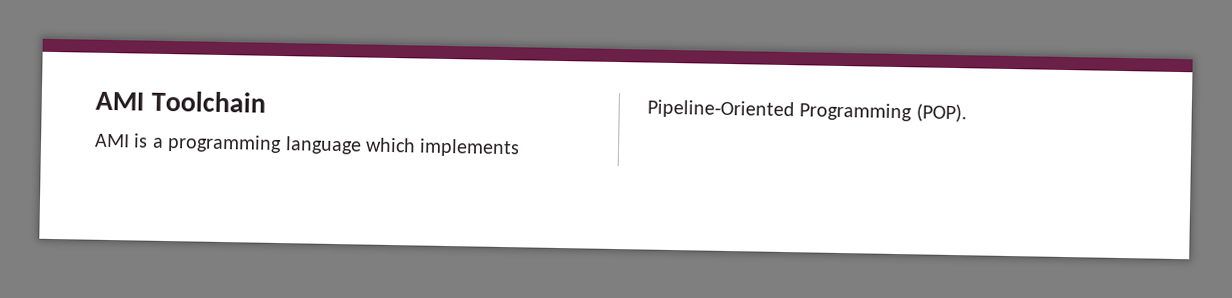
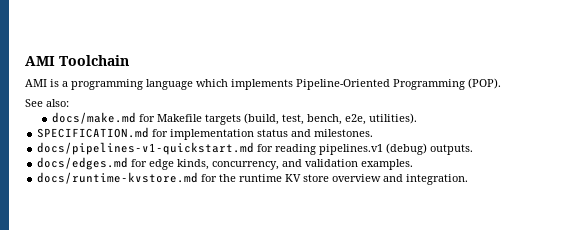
(967, 113) none -> [25,99,69,107] [51,112,417,125] [37,127,374,140] [37,142,474,155] [37,157,414,170] [37,172,469,185] // See also: // docs/make.md for Makefile targets (build, test, bench, e2e, utilities). // SPECIFICATION.md for implementation status and milestones. // docs/pipelines-v1-quickstart.md for reading pipelines.v1 (debug) outputs. // docs/edges.md for edge kinds, concurrency, and validation examples. // docs/runtime-kvstore.md for the runtime KV store overview and integration.

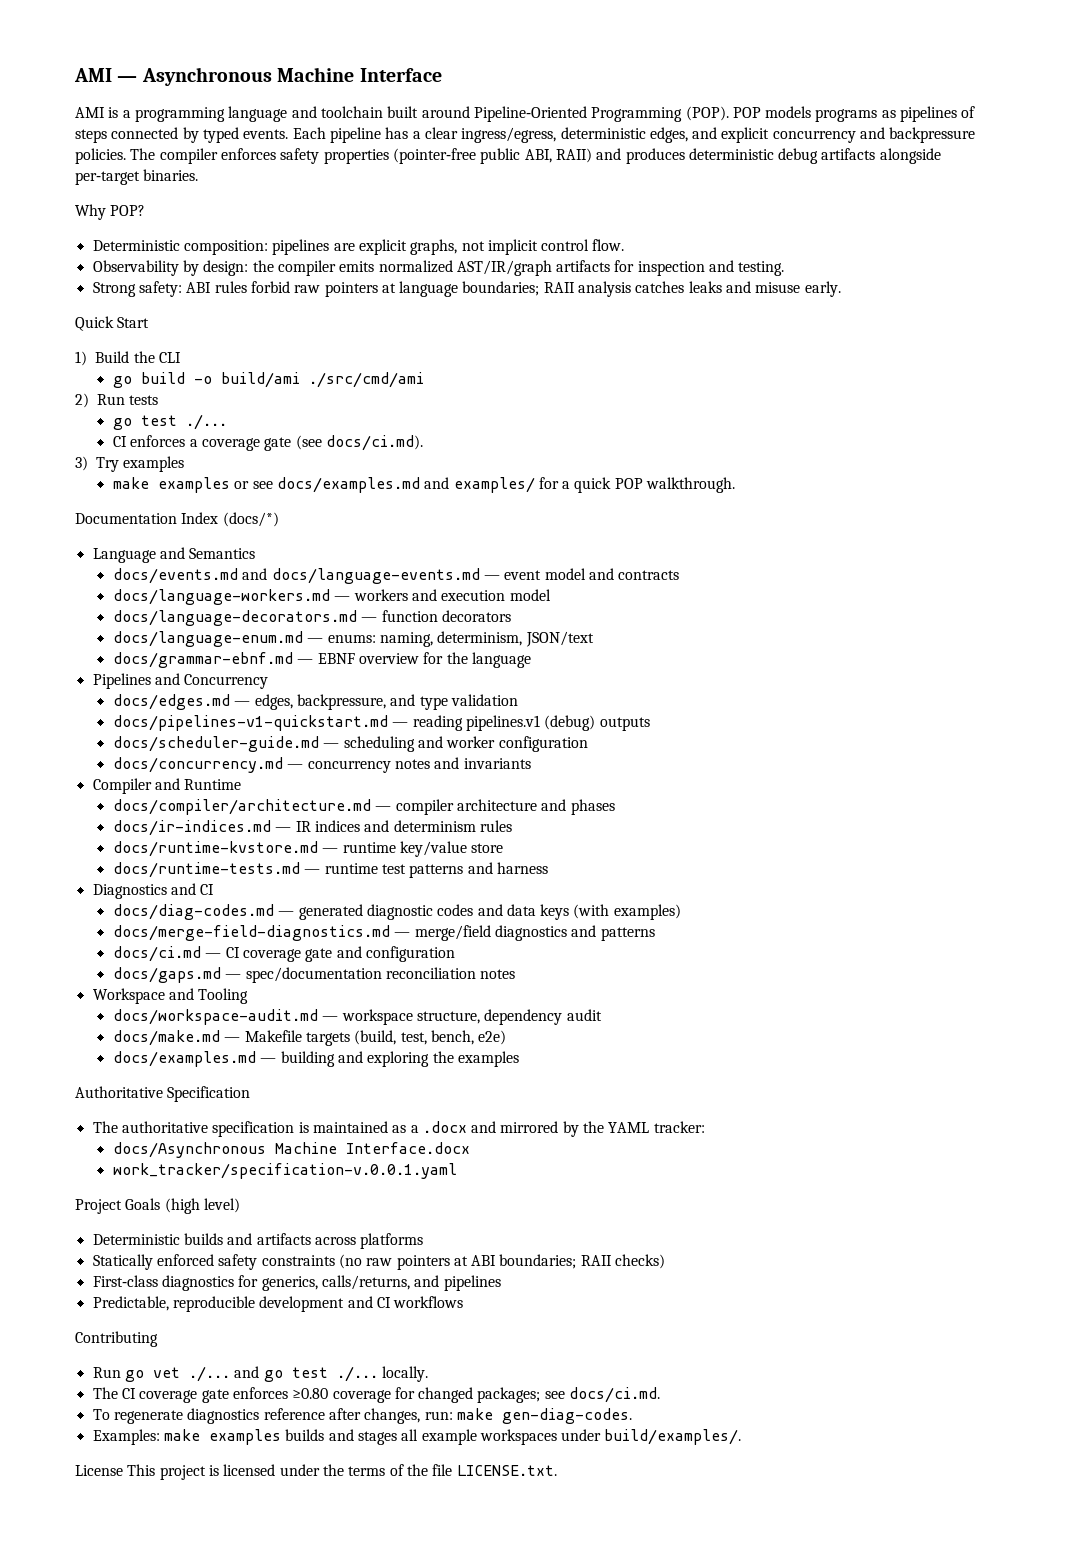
[25,55,129,66] AMI Toolchain -> [74,67,442,86] AMI — Asynchronous Machine Interface
[196,79,293,90] which implements -> [291,106,470,118] and toolchain built around
[25,99,69,107] // See also: -> [732,106,976,122] [75,127,976,143] [75,148,941,164] [75,169,199,185] [75,204,146,220] [92,239,625,255] [92,260,785,276] [92,281,841,297] [75,316,150,331] [75,351,181,366] [112,372,424,388] [75,393,159,408] [112,414,227,430] [112,435,423,451] [75,456,185,472] [112,477,736,493] [75,512,279,527] [92,547,256,563] [112,568,680,584] [112,589,551,605] [112,610,511,626] [112,631,594,647] [112,652,531,668] [92,673,269,689] [112,694,518,710] [112,715,650,731] [112,736,588,752] [112,757,531,773] [92,778,242,794] [112,799,615,815] [112,820,512,836] [112,841,504,857] [112,862,548,878] [92,883,215,899] [112,904,681,920] [112,925,655,941] [112,946,455,962] [112,967,516,983] [92,988,249,1004] [112,1009,602,1025] POP models programs as pipelines of steps connected by typed events. Each pipeline has a clear ingress/egress, deterministic edges, and explicit concurrency and backpressure policies. The compiler enforces safety properties (pointer‑free public ABI, RAII) and produces deterministic debug artifacts alongside per‑target binaries. // Why POP? // Deterministic composition: pipelines are explicit graphs, not implicit control flow. // Observability by design: the compiler emits normalized AST/IR/graph artifacts for inspection and testing. // Strong safety: ABI rules forbid raw pointers at language boundaries; RAII analysis catches leaks and misuse early. // Quick Start // 1) Build the CLI // go build -o build/ami ./src/cmd/ami // 2) Run tests // go test ./... // CI enforces a coverage gate (see docs/ci.md). // 3) Try examples // make examples or see docs/examples.md and examples/ for a quick POP walkthrough. // Documentation Index (docs/*) // Language and Semantics // docs/events.md and docs/language-events.md — event model and contracts // docs/language-workers.md — workers and execution model // docs/language-decorators.md — function decorators // docs/language-enum.md — enums: naming, determinism, JSON/text // docs/grammar-ebnf.md — EBNF overview for the language // Pipelines and Concurrency // docs/edges.md — edges, backpressure, and type validation // docs/pipelines-v1-quickstart.md — reading pipelines.v1 (debug) outputs // docs/scheduler-guide.md — scheduling and worker configuration // docs/concurrency.md — concurrency notes and invariants // Compiler and Runtime // docs/compiler/architecture.md — compiler architecture and phases // docs/ir-indices.md — IR indices and determinism rules // docs/runtime-kvstore.md — runtime key/value store // docs/runtime-tests.md — runtime test patterns and harness // Diagnostics and CI // docs/diag-codes.md — generated diagnostic codes and data keys (with examples) // docs/merge-field-diagnostics.md — merge/field diagnostics and patterns // docs/ci.md — CI coverage gate and configuration // docs/gaps.md — spec/documentation reconciliation notes // Workspace and Tooling // docs/workspace-audit.md — workspace structure, dependency audit
[138,114,155,122] for -> [224,1037,241,1042] —
[344,113,417,125] [37,127,374,140] [37,142,474,155] [37,157,414,170] [37,172,469,185] e2e, utilities). // SPECIFICATION.md for implementation status and milestones. // docs/pipelines-v1-quickstart.md for reading pipelines.v1 (debug) outputs. // docs/edges.md for edge kinds, concurrency, and validation examples. // docs/runtime-kvstore.md for the runtime KV store overview and integration. -> [478,1030,507,1045] [112,1051,519,1067] [75,1086,251,1102] [92,1121,705,1137] [112,1142,470,1158] [112,1163,457,1179] [75,1198,240,1214] [92,1233,424,1249] [92,1254,666,1270] [92,1275,501,1291] [92,1296,464,1312] [75,1331,158,1347] [92,1366,428,1382] [92,1387,661,1403] [92,1408,632,1424] [92,1429,742,1445] [75,1464,557,1480] e2e) // docs/examples.md — building and exploring the examples // Authoritative Specification // The authoritative specification is maintained as a .docx and mirrored by the YAML tracker: // docs/Asynchronous Machine Interface.docx // work_tracker/specification-v.0.0.1.yaml // Project Goals (high level) // Deterministic builds and artifacts across platforms // Statically enforced safety constraints (no raw pointers at ABI boundaries; RAII checks) // First‑class diagnostics for generics, calls/returns, and pipelines // Predictable, reproducible development and CI workflows // Contributing // Run go vet ./... and go test ./... locally. // The CI coverage gate enforces ≥0.80 coverage for changed packages; see docs/ci.md. // To regenerate diagnostics reference after changes, run: make gen-diag-codes. // Examples: make examples builds and stages all example workspaces under build/examples/. // License This project is licensed under the terms of the file LICENSE.txt.

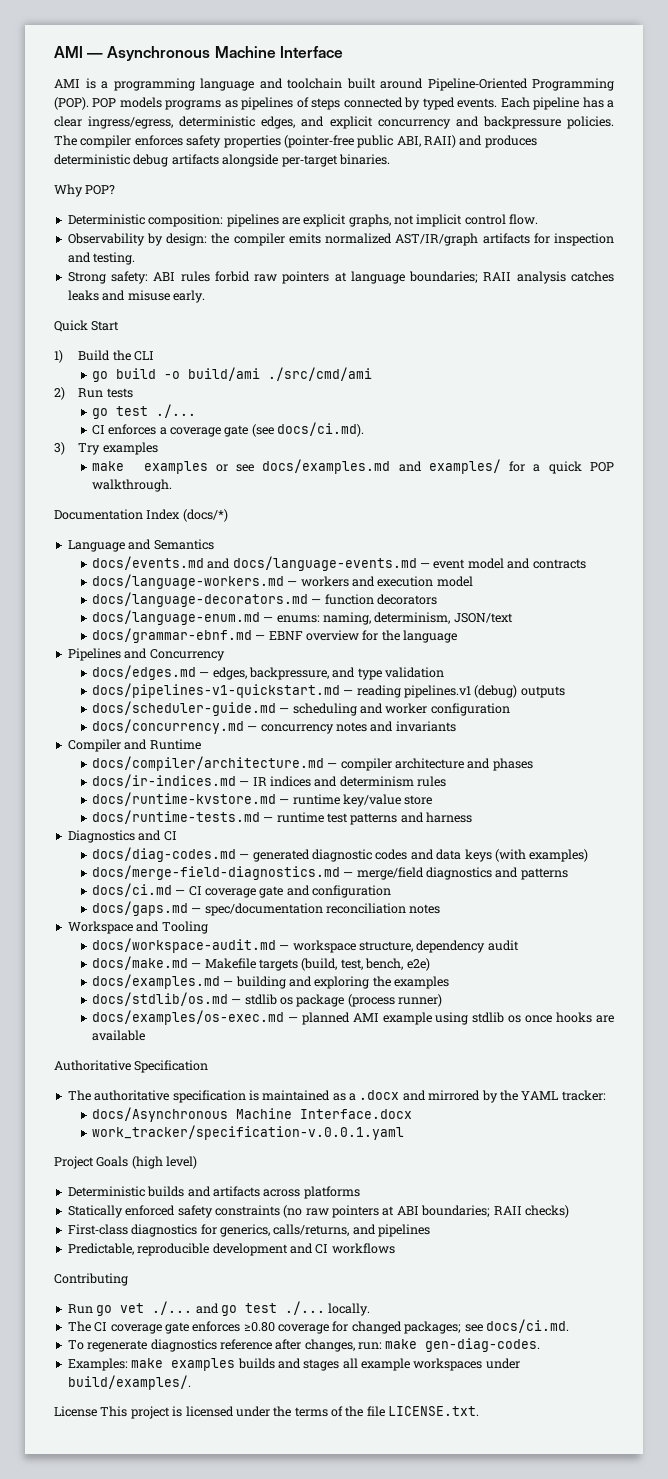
(519, 1059) none -> [91,992,443,1007] [91,1010,614,1025] [91,1030,145,1041] // docs/stdlib/os.md — stdlib os package (process runner) // docs/examples/os-exec.md — planned AMI example using stdlib os once hooks are available

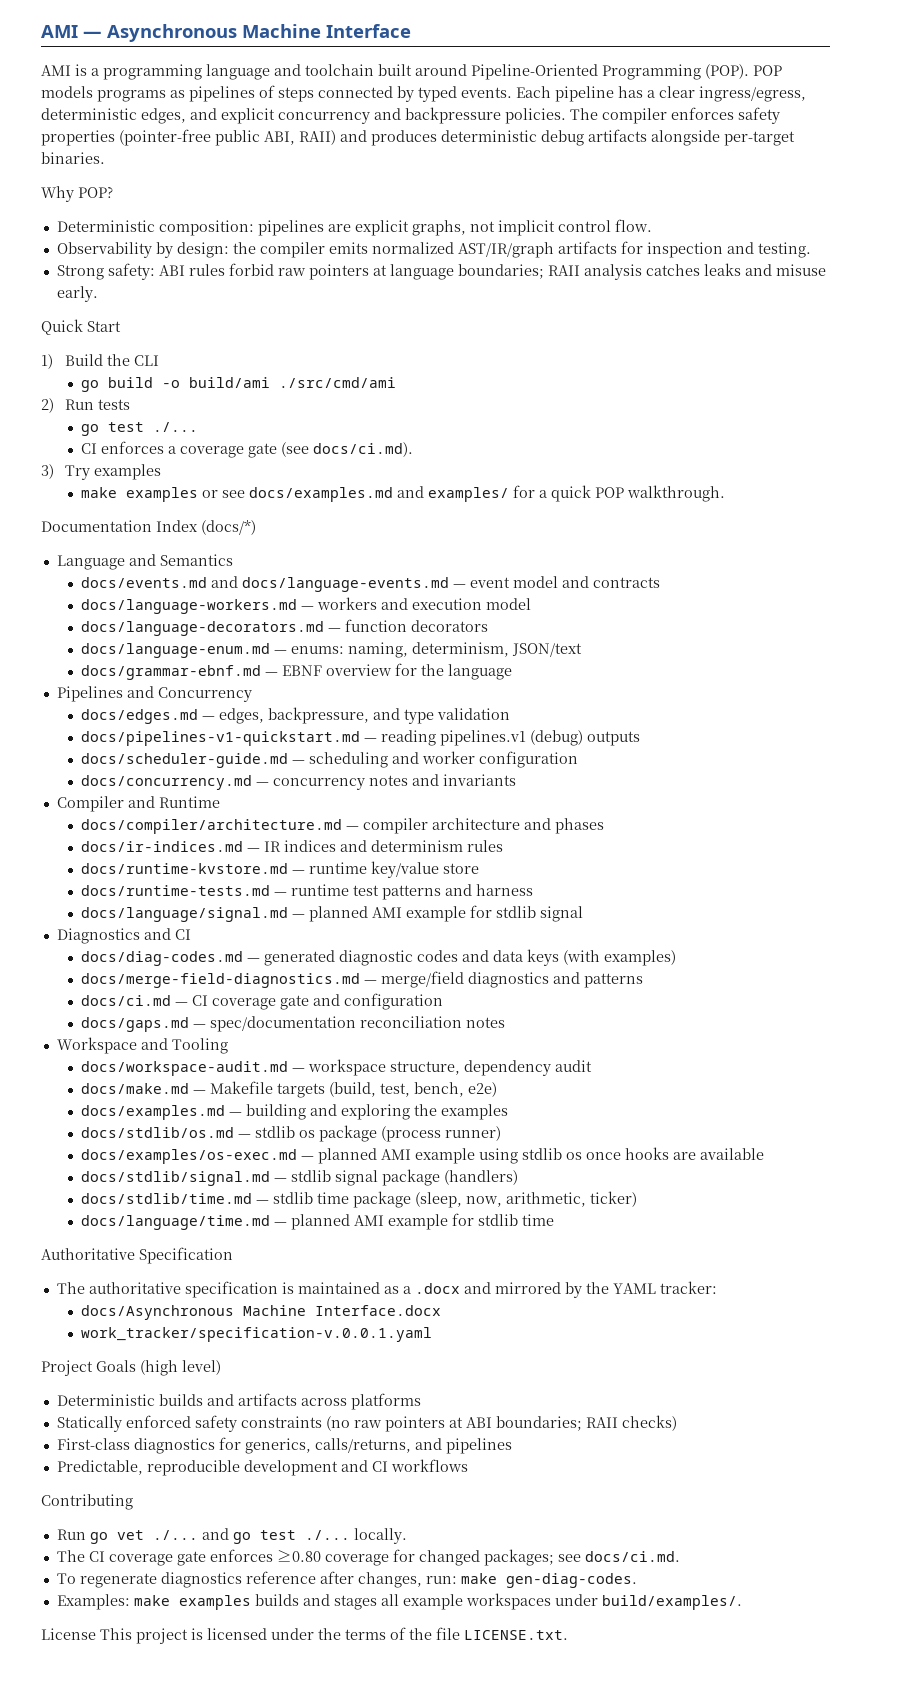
(473, 817) none -> [81,905,584,922] // docs/language/signal.md — planned AMI example for stdlib signal
(145, 1035) none -> [81,1169,519,1186] [81,1191,638,1208] [81,1213,555,1230] // docs/stdlib/signal.md — stdlib signal package (handlers) // docs/stdlib/time.md — stdlib time package (sleep, now, arithmetic, ticker) // docs/language/time.md — planned AMI example for stdlib time

